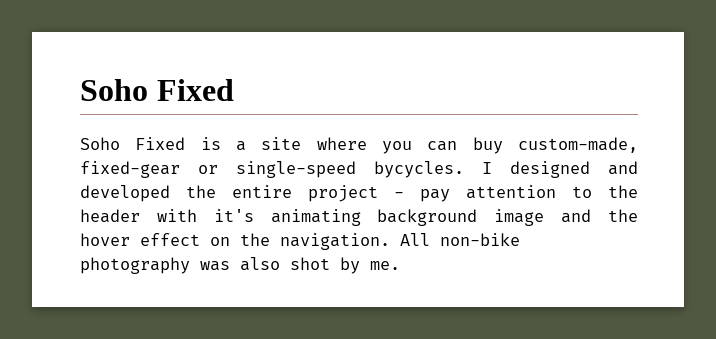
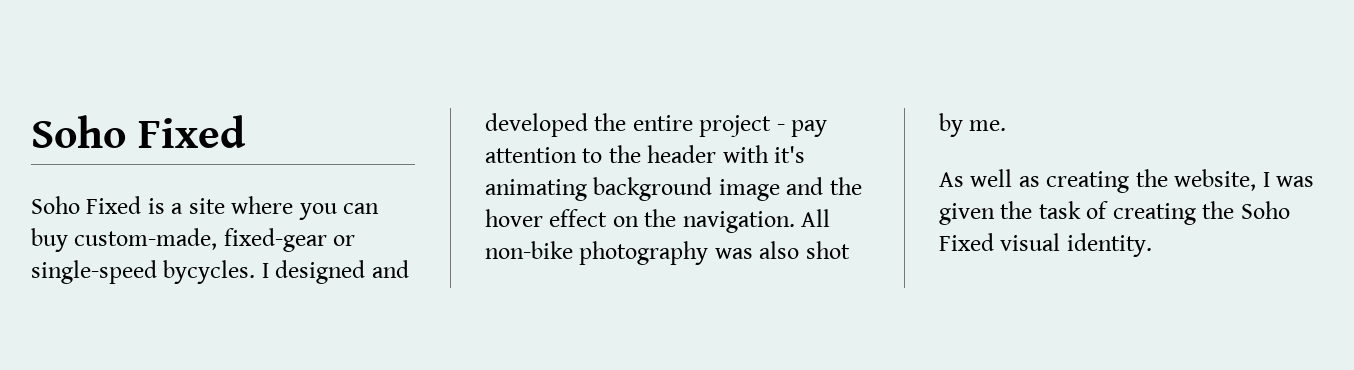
(400, 265) none -> [939,169,1315,193] [939,201,1290,225] [939,233,1152,257] // As well as creating the website, I was given the task of creating the Soho Fixed visual identity.

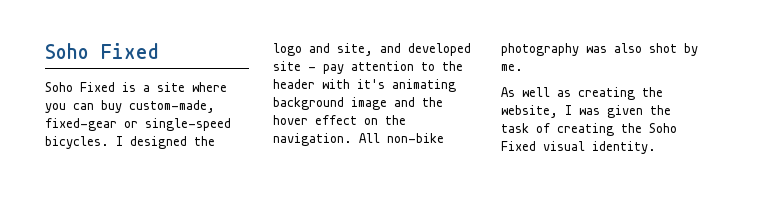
[163,260,256,284] bycycles. -> [45,136,109,149] bicycles.
[371,260,409,278] [485,113,772,137] and developed the entire project -> [194,136,215,146] [273,43,471,56] [273,61,301,71] the logo and site, and developed site

